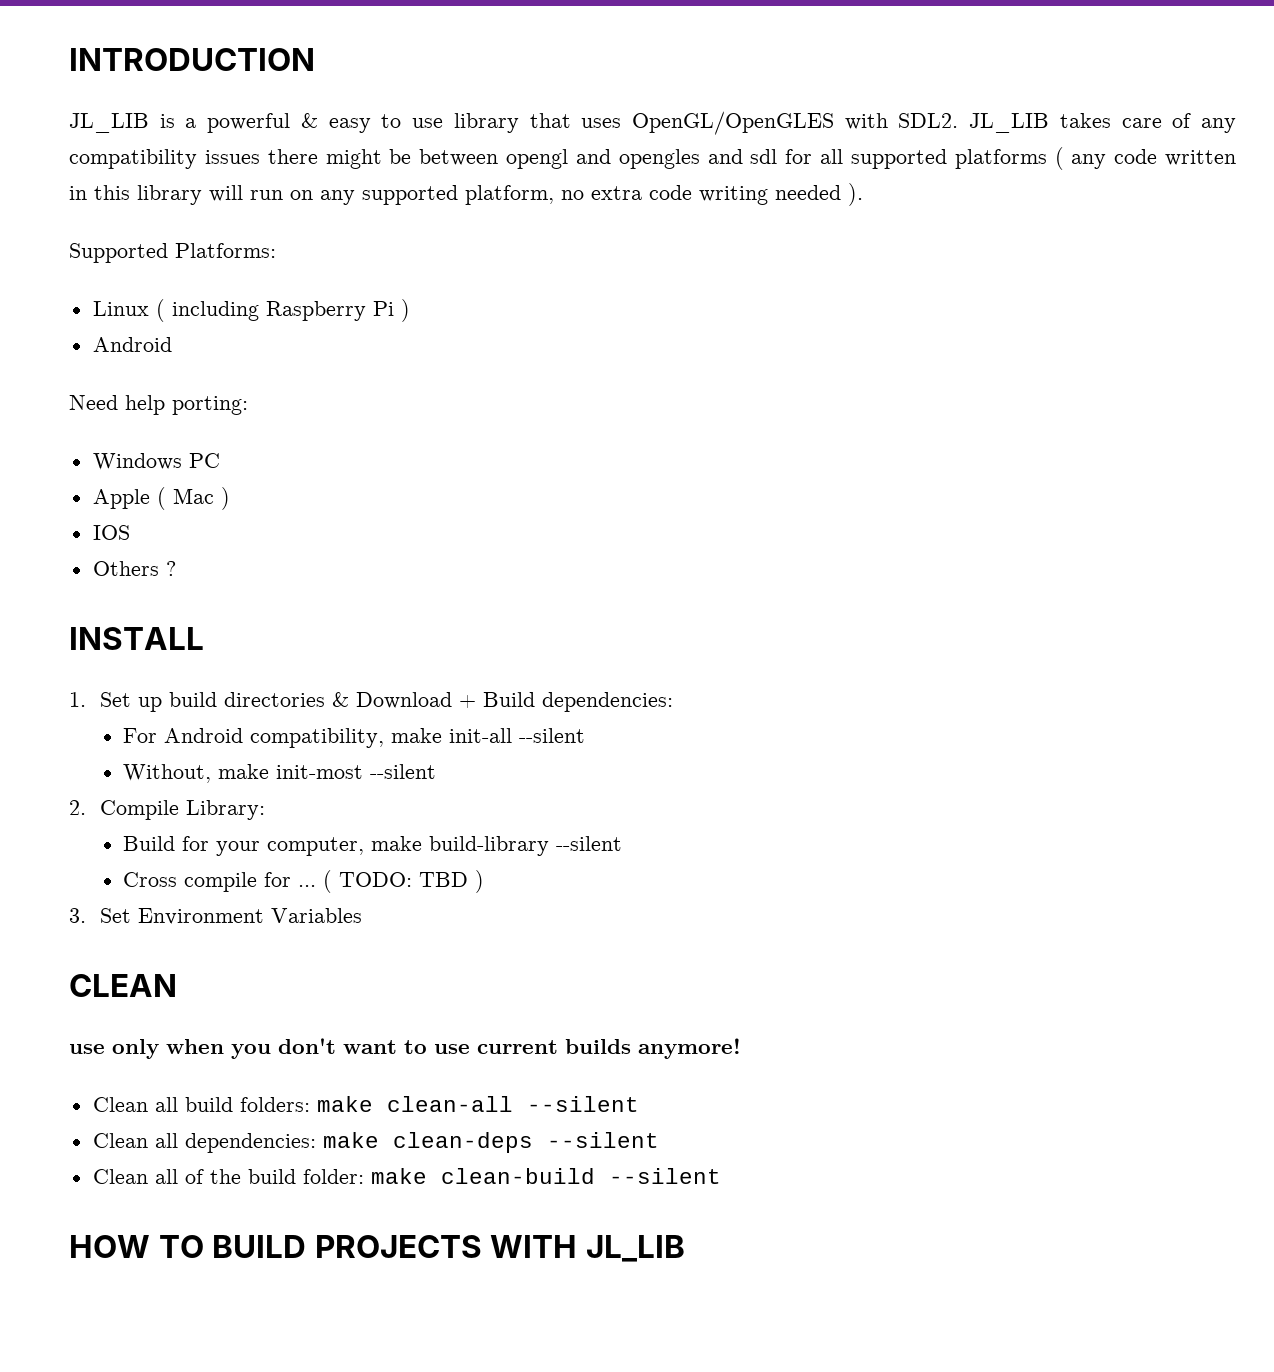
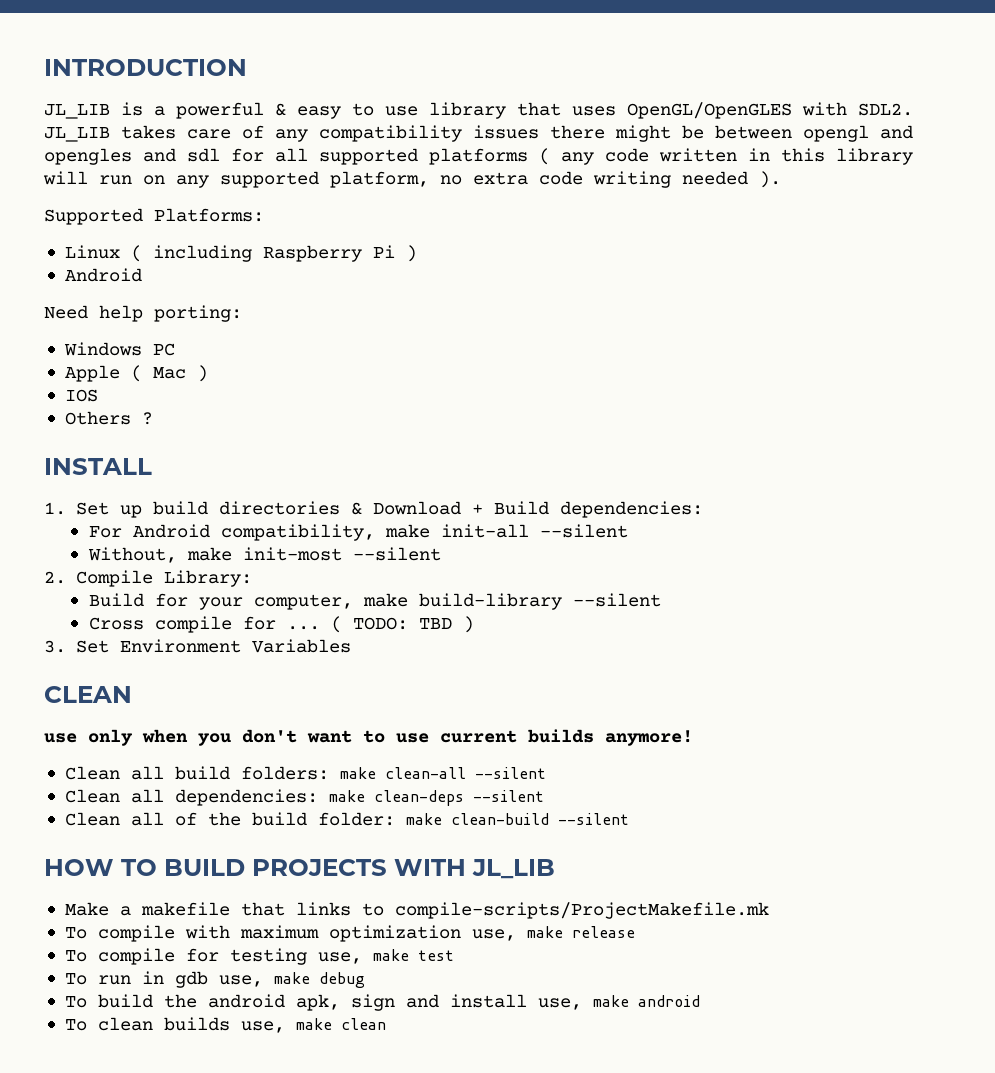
(685, 1248) none -> [64,902,769,919] [64,925,635,942] [64,948,454,965] [64,971,365,988] [64,994,700,1011] [64,1017,386,1033] // Make a makefile that links to compile-scripts/ProjectMakefile.mk // To compile with maximum optimization use, make release // To compile for testing use, make test // To run in gdb use, make debug // To build the android apk, sign and install use, make android // To clean builds use, make clean

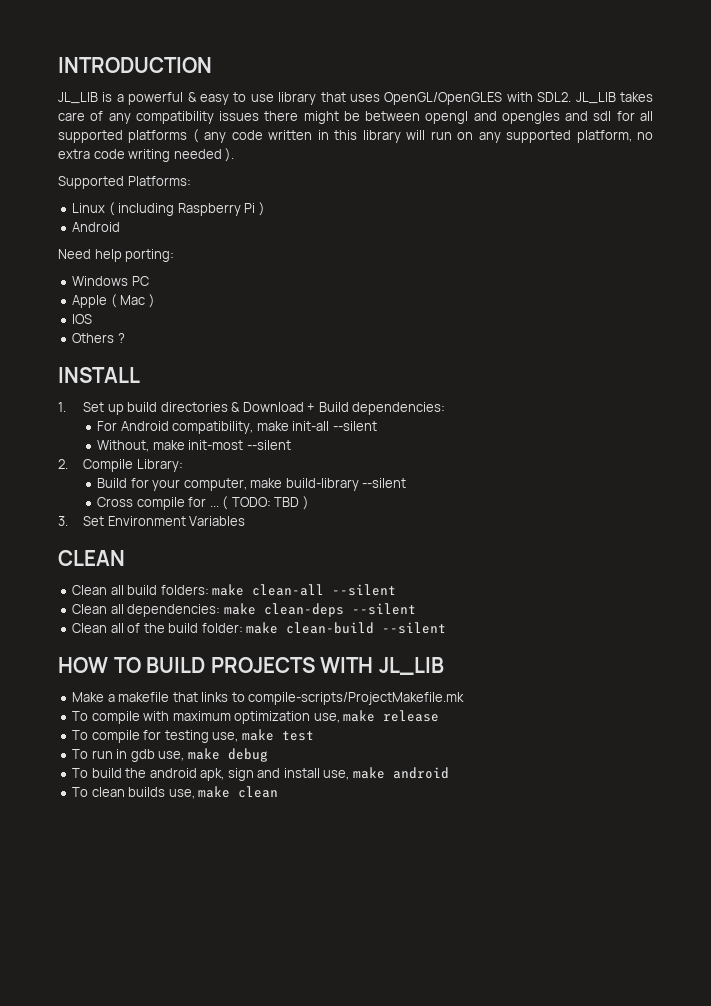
[44,729,693,746] // use only when you don't want to use current builds anymore! -> (125, 558) none

